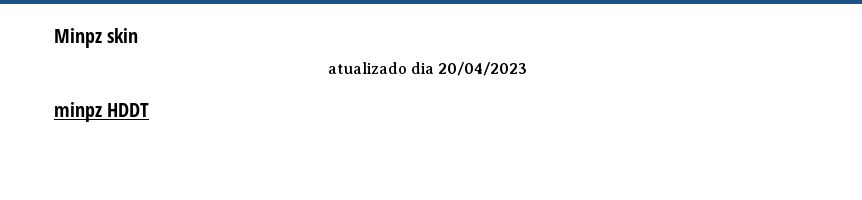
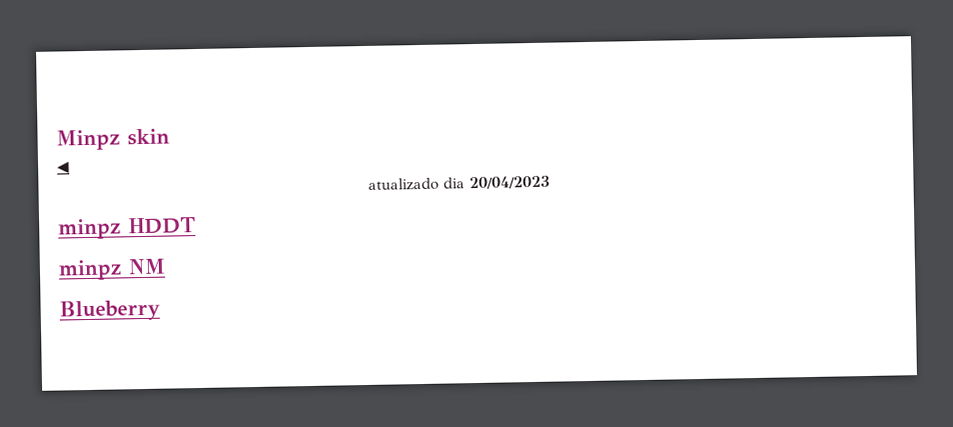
(139, 35) none -> [56,161,70,174] // ◀
(150, 110) none -> [58,258,166,281] [59,299,160,322] // minpz NM // Blueberry

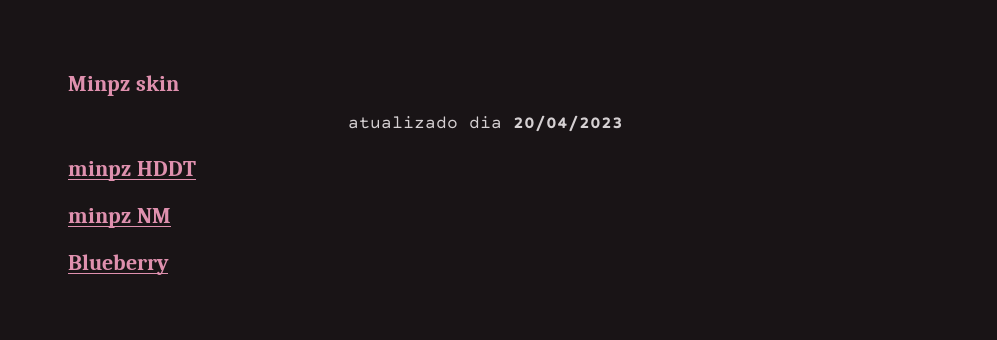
[56,161,70,174] // ◀ -> (179, 83) none

